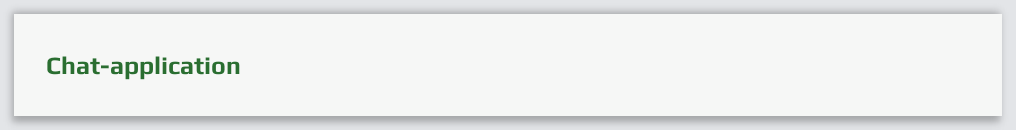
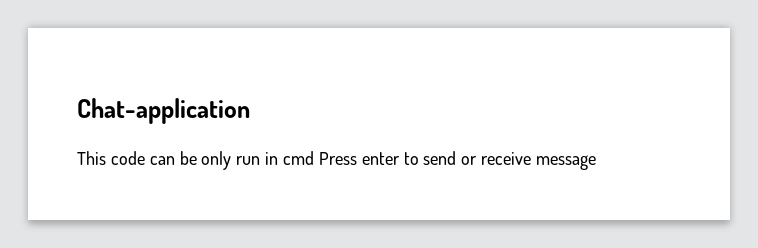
(241, 68) none -> [77,151,597,170] // This code can be only run in cmd Press enter to send or receive message

